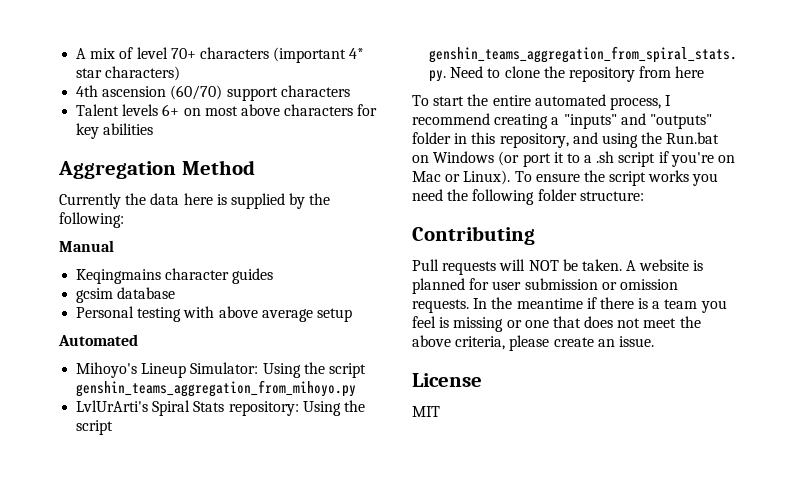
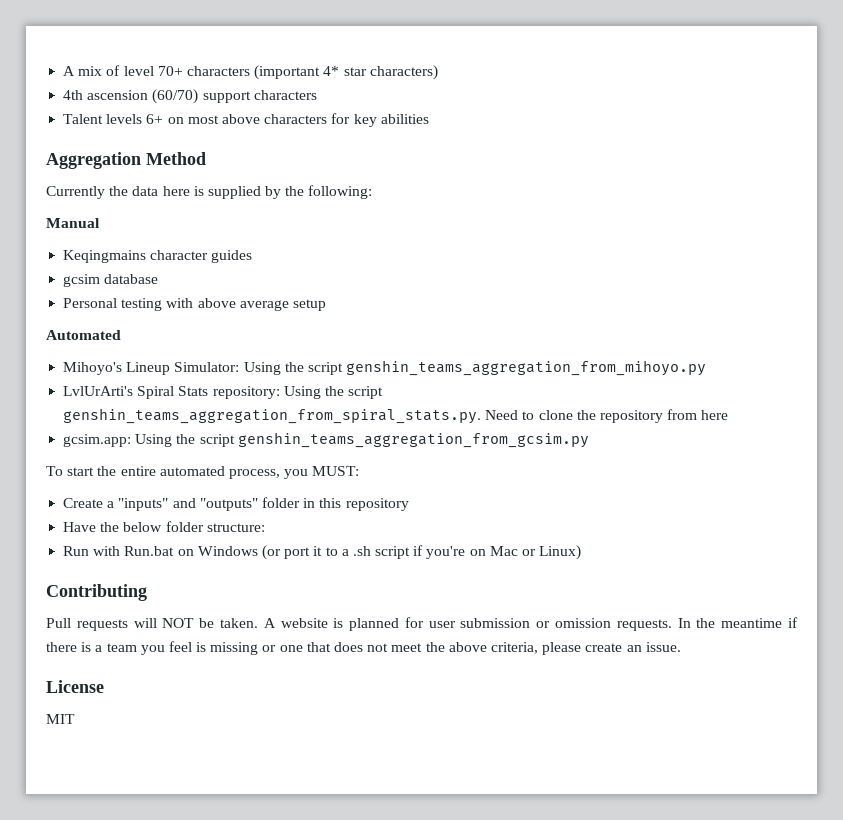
(705, 72) none -> [63,432,589,448] // gcsim.app: Using the script genshin_teams_aggregation_from_gcsim.py
[665,95,672,106] [412,113,549,129] I recommend creating -> [284,466,360,479] [63,498,104,508] you MUST: // Create
[499,132,663,148] repository, and using the -> [345,498,409,511] [63,521,265,532] [63,546,121,556] repository // Have the below folder structure: // Run with
[463,170,719,186] [412,189,644,205] Linux). To ensure the script works you need the following folder structure: -> [539,545,582,560] Linux)

